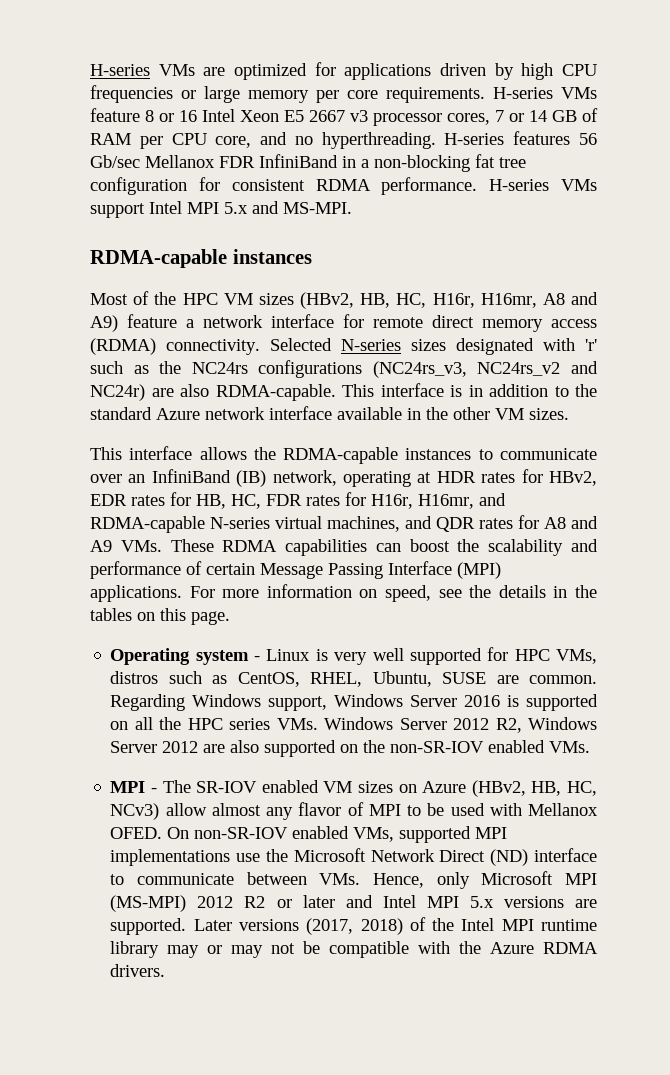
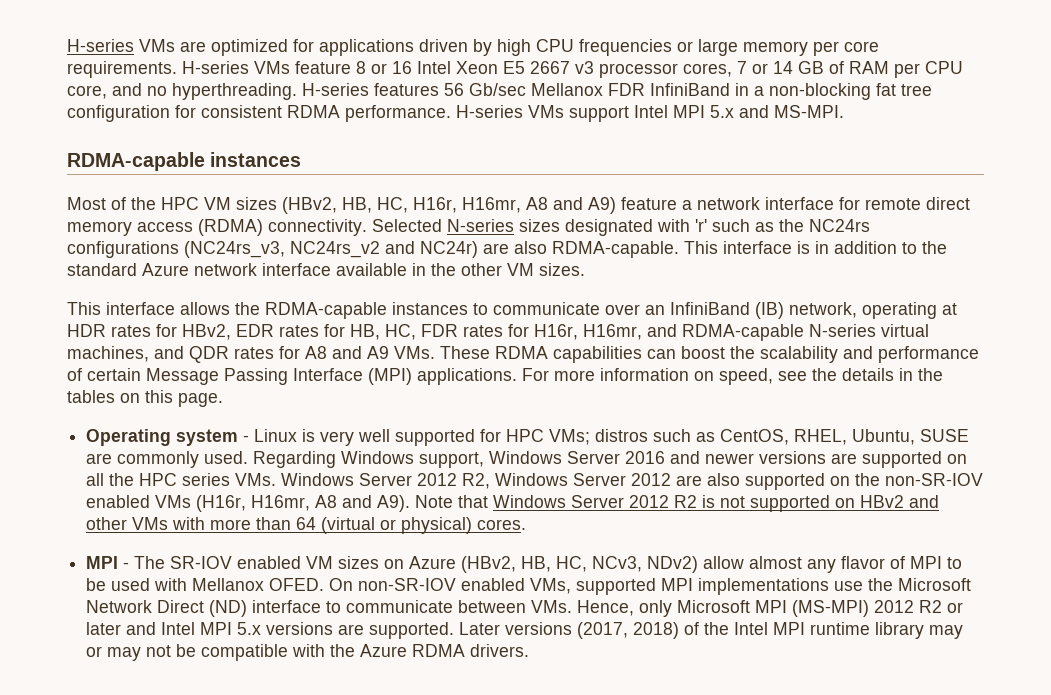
[556,649,597,664] VMs, -> [549,429,591,445] VMs;
[529,675,597,684] common. -> [117,451,249,468] commonly used.
[507,695,520,707] is -> [670,451,858,464] and newer versions are
[549,741,591,753] VMs. -> [155,495,940,512] [86,517,527,534] VMs (H16r, H16mr, A8 and A9). Note that Windows Server 2012 R2 is not supported on HBv2 and other VMs with more than 64 (virtual or physical) cores.
[110,803,160,820] NCv3) -> [592,556,699,573] NCv3, NDv2)

